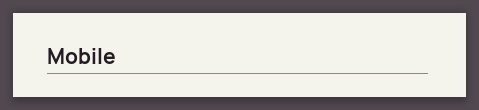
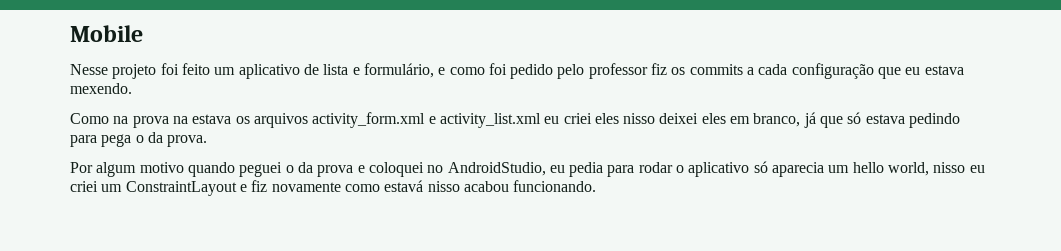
(116, 56) none -> [70,63,964,79] [70,83,132,94] [70,112,961,128] [70,132,208,147] [70,161,985,177] [70,180,597,196] // Nesse projeto foi feito um aplicativo de lista e formulário, e como foi pedido pelo professor fiz os commits a cada configuração que eu estava mexendo. // Como na prova na estava os arquivos activity_form.xml e activity_list.xml eu criei eles nisso deixei eles em branco, já que só estava pedindo para pega o da prova. // Por algum motivo quando peguei o da prova e coloquei no AndroidStudio, eu pedia para rodar o aplicativo só aparecia um hello world, nisso eu criei um ConstraintLayout e fiz novamente como estavá nisso acabou funcionando.

